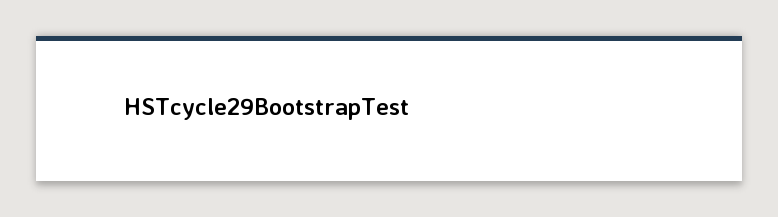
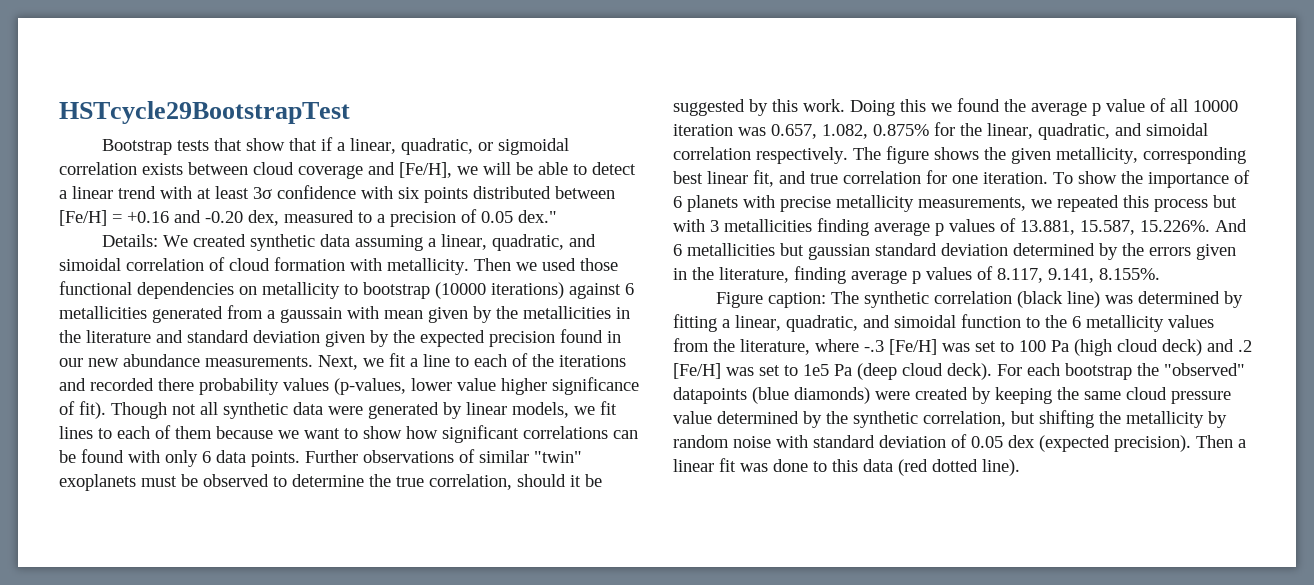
(409, 109) none -> [101,137,569,155] [59,162,636,179] [59,185,615,203] [59,209,557,227] [101,234,596,251] [59,257,618,275] [59,281,634,299] [59,305,630,323] [59,329,621,347] [59,353,626,370] [59,377,639,395] [59,401,617,419] [59,425,638,443] [59,449,582,467] [59,474,602,491] [673,98,1238,116] [673,122,1208,140] [673,146,1246,164] [673,170,1250,188] [673,195,1237,212] [673,218,1247,236] [673,243,1236,260] [673,266,1160,284] [715,291,1243,308] [673,314,1214,332] [673,338,1252,356] [673,363,1245,380] [673,387,1231,404] [673,410,1227,428] [673,434,1246,452] [673,458,1020,476] // Bootstrap tests that show that if a linear, quadratic, or sigmoidal correlation exists between cloud coverage and [Fe/H], we will be able to detect a linear trend with at least 3σ confidence with six points distributed between [Fe/H] = +0.16 and -0.20 dex, measured to a precision of 0.05 dex." // Details: We created synthetic data assuming a linear, quadratic, and simoidal correlation of cloud formation with metallicity. Then we used those functional dependencies on metallicity to bootstrap (10000 iterations) against 6 metallicities generated from a gaussain with mean given by the metallicities in the literature and standard deviation given by the expected precision found in our new abundance measurements. Next, we fit a line to each of the iterations and recorded there probability values (p-values, lower value higher significance of fit). Though not all synthetic data were generated by linear models, we fit lines to each of them because we want to show how significant correlations can be found with only 6 data points. Further observations of similar "twin" exoplanets must be observed to determine the true correlation, should it be suggested by this work. Doing this we found the average p value of all 10000 iteration was 0.657, 1.082, 0.875% for the linear, quadratic, and simoidal correlation respectively. The figure shows the given metallicity, corresponding best linear fit, and true correlation for one iteration. To show the importance of 6 planets with precise metallicity measurements, we repeated this process but with 3 metallicities finding average p values of 13.881, 15.587, 15.226%. And 6 metallicities but gaussian standard deviation determined by the errors given in the literature, finding average p values of 8.117, 9.141, 8.155%. // Figure caption: The synthetic correlation (black line) was determined by fitting a linear, quadratic, and simoidal function to the 6 metallicity values from the literature, where -.3 [Fe/H] was set to 100 Pa (high cloud deck) and .2 [Fe/H] was set to 1e5 Pa (deep cloud deck). For each bootstrap the "observed" datapoints (blue diamonds) were created by keeping the same cloud pressure value determined by the synthetic correlation, but shifting the metallicity by random noise with standard deviation of 0.05 dex (expected precision). Then a linear fit was done to this data (red dotted line).

